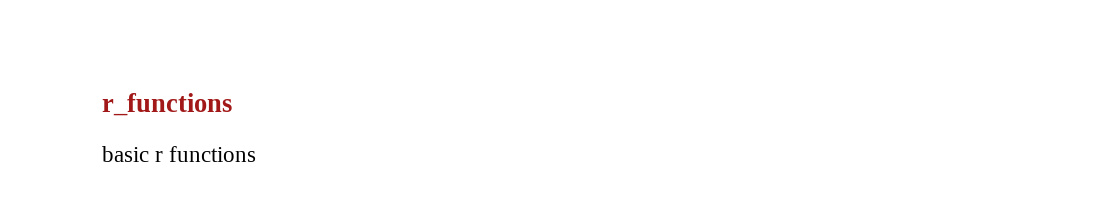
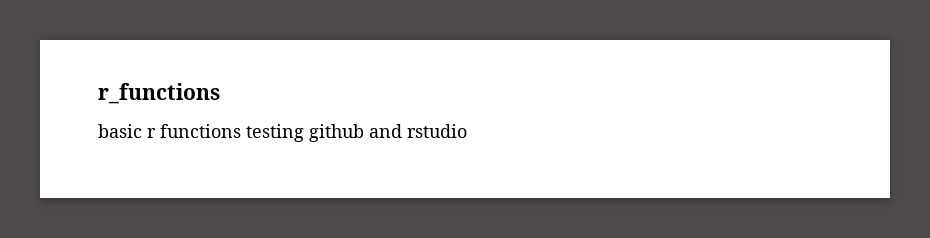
(257, 154) none -> [246,124,467,142] testing github and rstudio

